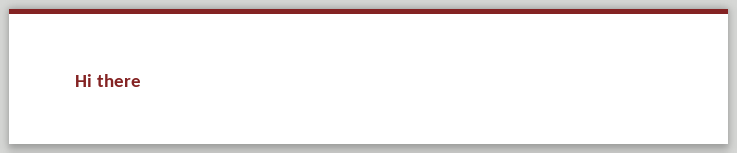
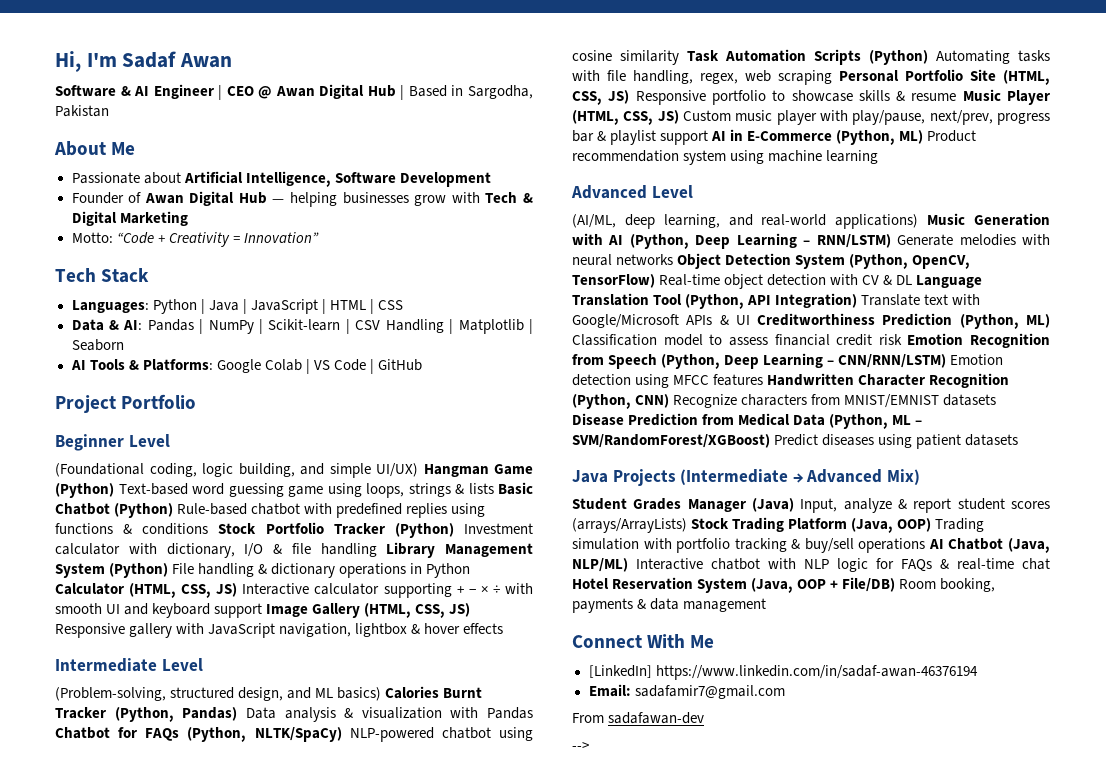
[75,74,141,87] Hi there -> [55,51,233,72] [55,84,534,100] [55,105,109,117] [54,141,136,156] [71,171,491,187] [71,191,534,207] [71,211,188,226] [71,232,319,247] [55,268,150,283] [71,299,403,314] [71,319,533,334] [71,339,124,351] [70,359,423,374] [55,394,197,413] [55,434,170,451] [55,463,533,478] [55,482,533,498] [55,503,486,518] [55,522,533,538] [55,542,533,558] [55,563,471,578] [55,583,533,598] [55,603,471,618] [55,623,504,638] [55,658,203,672] [55,686,483,701] [55,707,533,722] [55,727,533,742] [572,49,1050,65] [572,69,1050,85] [572,89,1050,105] [572,110,1050,125] [572,129,977,145] [572,150,879,165] [571,185,693,199] [572,213,1050,229] [572,233,1050,249] [572,253,971,269] [572,274,983,289] [572,293,981,309] [572,313,1050,329] [572,333,1050,348] [572,353,1004,369] [572,373,1010,388] [572,394,997,409] [572,413,923,429] [572,434,1019,449] [572,469,920,486] [572,498,1050,513] [572,517,985,533] [572,538,1050,553] [572,558,1050,572] [572,577,996,593] [572,598,767,613] [572,634,715,648] [588,665,978,680] [588,684,785,699] [572,712,705,724] [572,742,589,750] Hi, I'm Sadaf Awan // Software & AI Engineer | CEO @ Awan Digital Hub | Based in Sargodha, Pakistan // About Me // Passionate about Artificial Intelligence, Software Development // Founder of Awan Digital Hub — helping businesses grow with Tech & Digital Marketing // Motto: “Code + Creativity = Innovation” // Tech Stack // Languages: Python | Java | JavaScript | HTML | CSS // Data & AI: Pandas | NumPy | Scikit-learn | CSV Handling | Matplotlib | Seaborn // AI Tools & Platforms: Google Colab | VS Code | GitHub // Project Portfolio // Beginner Level // (Foundational coding, logic building, and simple UI/UX) Hangman Game (Python) Text-based word guessing game using loops, strings & lists Basic Chatbot (Python) Rule-based chatbot with predefined replies using functions & conditions Stock Portfolio Tracker (Python) Investment calculator with dictionary, I/O & file handling Library Management System (Python) File handling & dictionary operations in Python Calculator (HTML, CSS, JS) Interactive calculator supporting + − × ÷ with smooth UI and keyboard support Image Gallery (HTML, CSS, JS) Responsive gallery with JavaScript navigation, lightbox & hover effects // Intermediate Level // (Problem-solving, structured design, and ML basics) Calories Burnt Tracker (Python, Pandas) Data analysis & visualization with Pandas Chatbot for FAQs (Python, NLTK/SpaCy) NLP-powered chatbot using cosine similarity Task Automation Scripts (Python) Automating tasks with file handling, regex, web scraping Personal Portfolio Site (HTML, CSS, JS) Responsive portfolio to showcase skills & resume Music Player (HTML, CSS, JS) Custom music player with play/pause, next/prev, progress bar & playlist support AI in E-Commerce (Python, ML) Product recommendation system using machine learning // Advanced Level // (AI/ML, deep learning, and real-world applications) Music Generation with AI (Python, Deep Learning – RNN/LSTM) Generate melodies with neural networks Object Detection System (Python, OpenCV, TensorFlow) Real-time object detection with CV & DL Language Translation Tool (Python, API Integration) Translate text with Google/Microsoft APIs & UI Creditworthiness Prediction (Python, ML) Classification model to assess financial credit risk Emotion Recognition from Speech (Python, Deep Learning – CNN/RNN/LSTM) Emotion detection using MFCC features Handwritten Character Recognition (Python, CNN) Recognize characters from MNIST/EMNIST datasets Disease Prediction from Medical Data (Python, ML – SVM/RandomForest/XGBoost) Predict diseases using patient datasets // Java Projects (Intermediate → Advanced Mix) // Student Grades Manager (Java) Input, analyze & report student scores (arrays/ArrayLists) Stock Trading Platform (Java, OOP) Trading simulation with portfolio tracking & buy/sell operations AI Chatbot (Java, NLP/ML) Interactive chatbot with NLP logic for FAQs & real-time chat Hotel Reservation System (Java, OOP + File/DB) Room booking, payments & data management // Connect With Me // [LinkedIn] https://www.linkedin.com/in/sadaf-awan-46376194 // Email: sadafamir7@gmail.com // From sadafawan-dev // -->

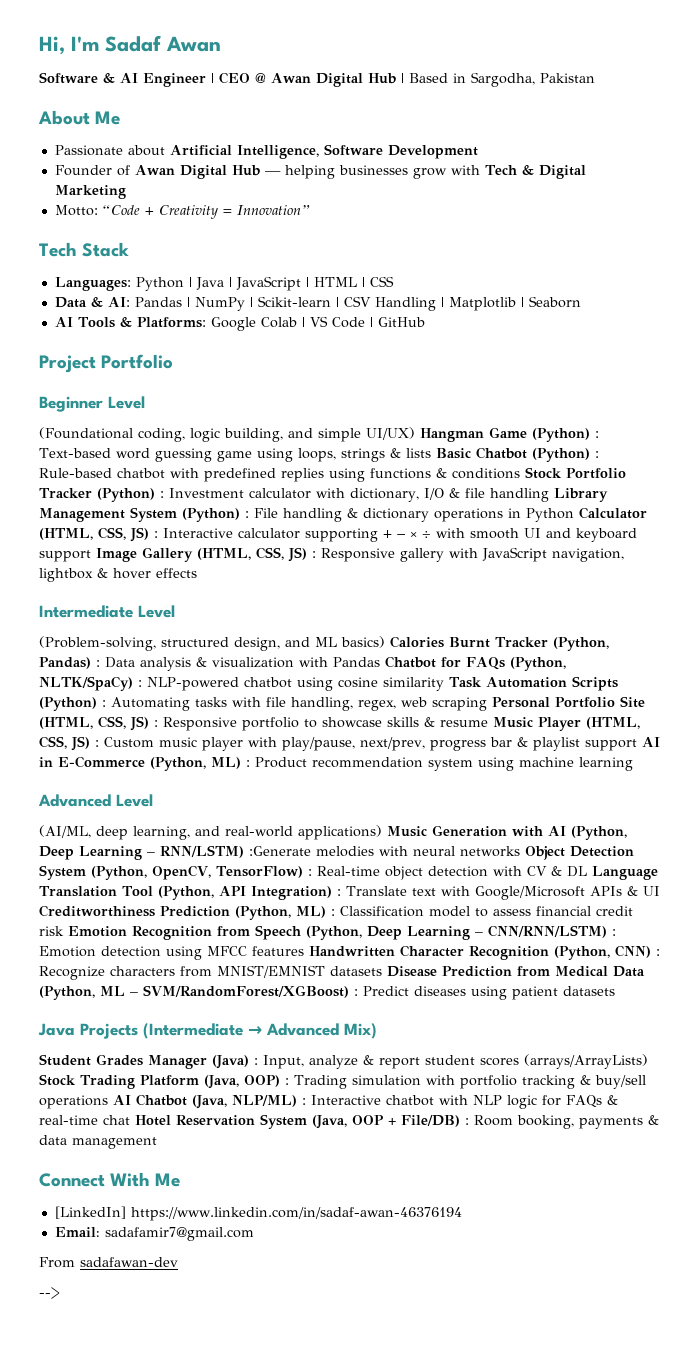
(114, 490) none -> [595,431,599,438] :
(174, 510) none -> [594,451,599,458] :
(454, 530) none -> [159,491,164,498] :
(169, 570) none -> [245,511,249,518] :
(238, 590) none -> [154,531,158,538] :
(471, 610) none -> [312,551,316,558] :
(238, 714) none -> [96,660,100,667] :
(342, 734) none -> [138,680,142,687] :
(928, 57) none -> [102,700,106,707] :
(630, 97) none -> [154,720,158,727] :
(679, 117) none -> [95,740,99,747] :
(924, 137) none -> [246,760,250,767] :
[897,234,954,246] Generate -> [249,846,311,856] :Generate
(655, 281) none -> [307,869,312,876] :
(858, 300) none -> [336,889,341,896] :
(1050, 321) none -> [331,909,335,916] :
(947, 361) none -> [612,929,616,936] :
(670, 401) none -> [656,949,660,956] :
(770, 441) none -> [354,989,358,996] :
(794, 505) none -> [254,1058,258,1065] :
(932, 525) none -> [284,1078,289,1085] :
(628, 565) none -> [302,1098,306,1105] :
(896, 584) none -> [465,1118,469,1125] :

